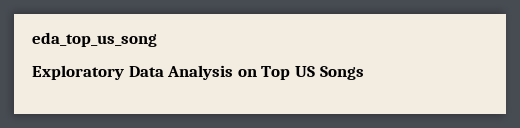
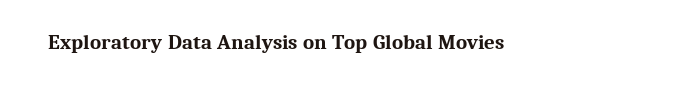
[32,32,157,47] eda_top_us_song // -> (48, 43) none
[294,66,364,80] US Songs -> [372,34,505,49] Global Movies

